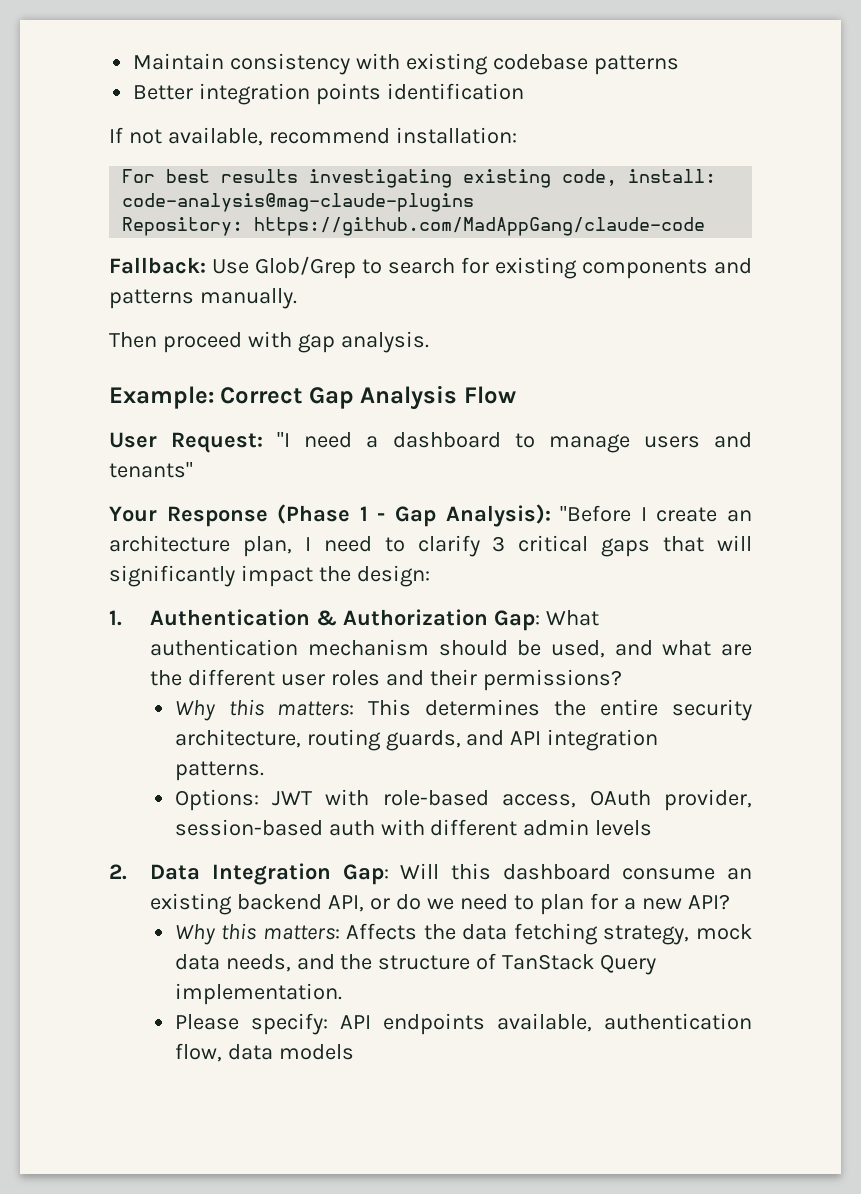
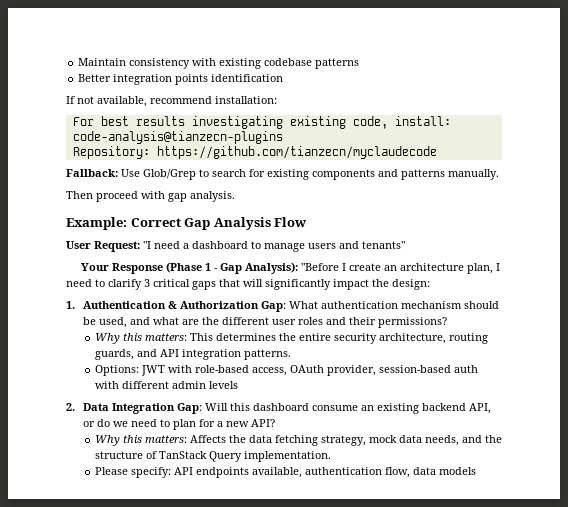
[122,193,475,212] code-analysis@mag-claude-plugins -> [72,131,283,144] code-analysis@tianzecn-plugins
[254,217,706,236] https://github.com/MadAppGang/claude-code -> [156,146,437,159] https://github.com/tianzecn/myclaudecode

